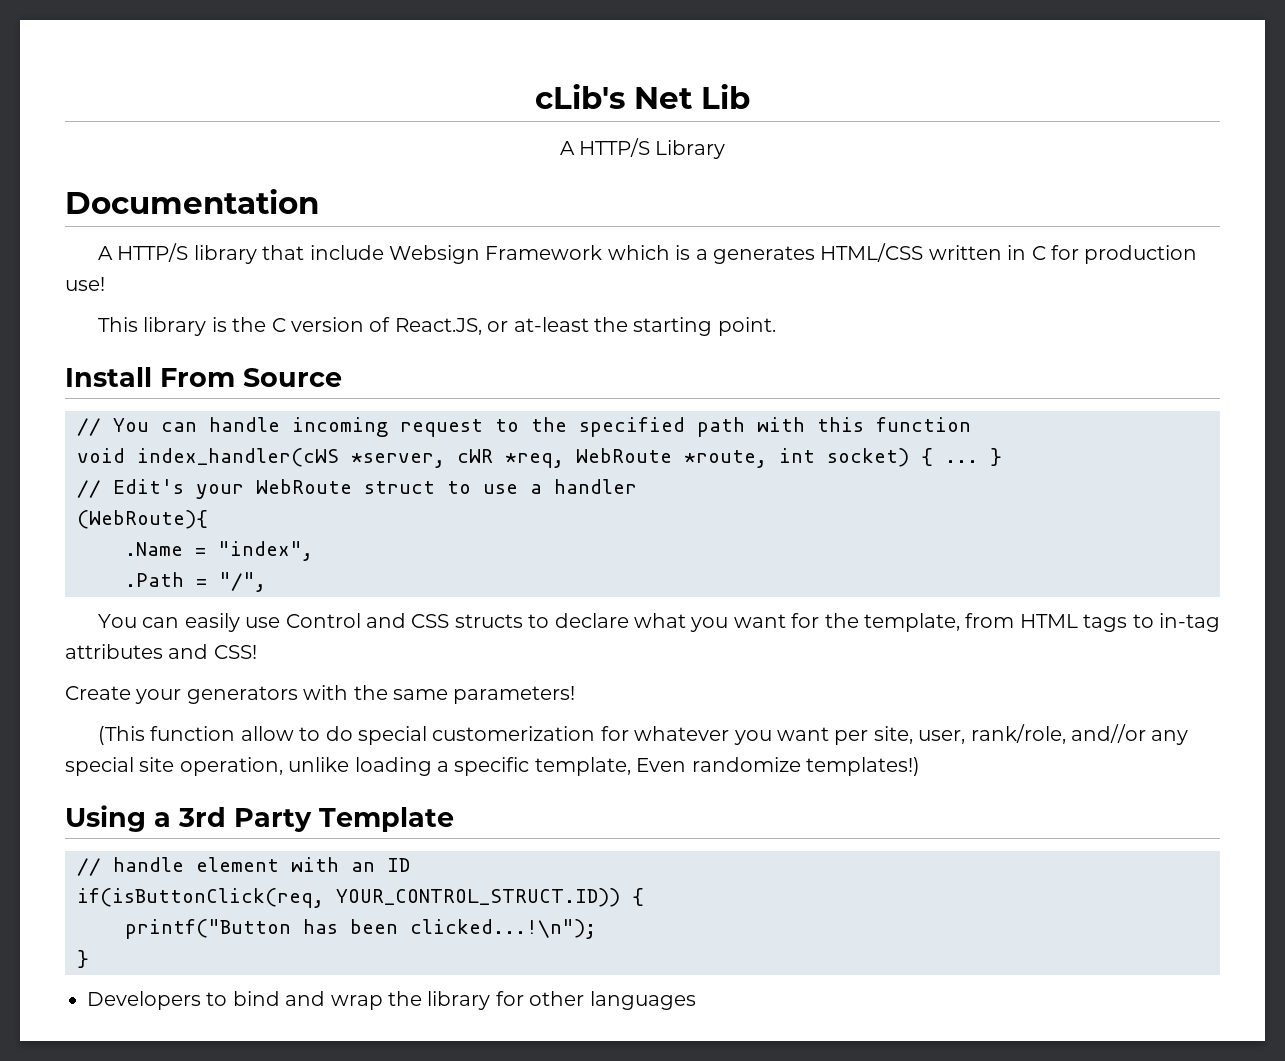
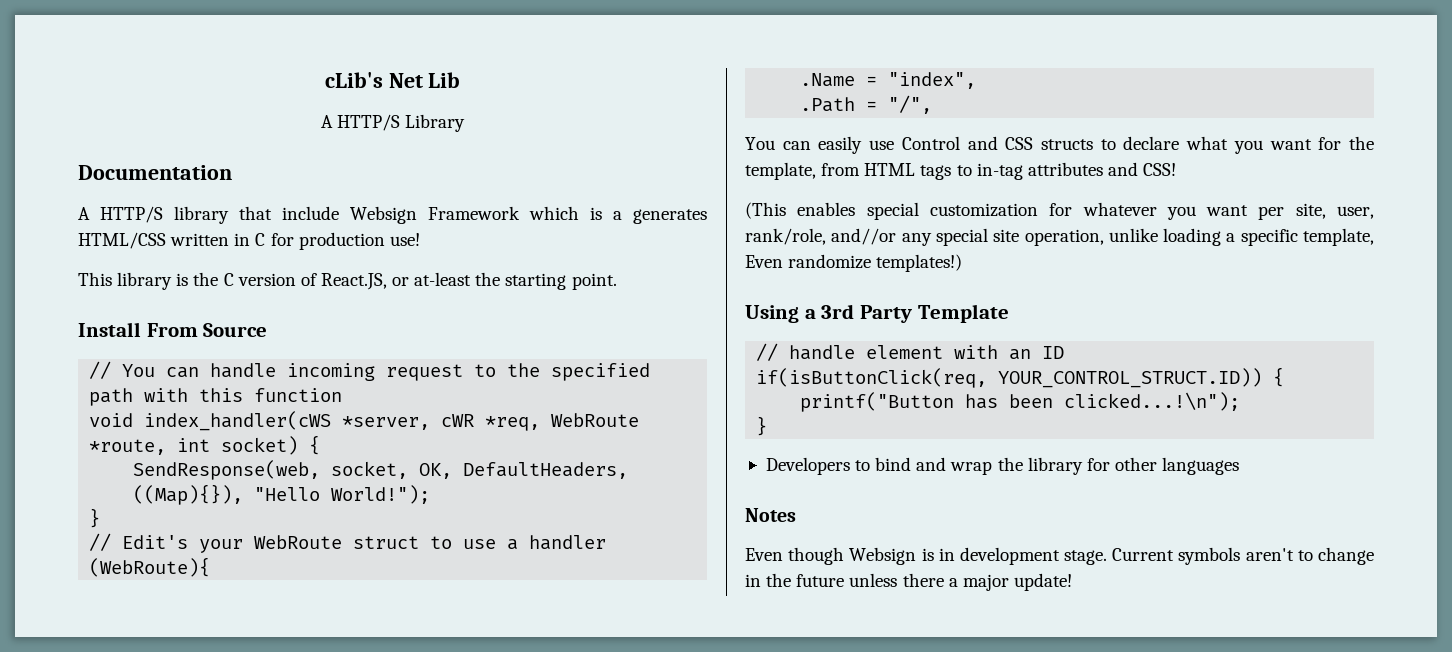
[945,460,978,463] ... -> [133,460,629,480] [133,484,431,505] // SendResponse(web, socket, OK, DefaultHeaders, ((Map){}), "Hello World!"); //
[65,685,576,704] [97,726,596,745] Create your generators with the same parameters! // (This function allow to do special customerization -> [745,202,1038,220] (This enables special customization
(696, 1000) none -> [745,508,796,522] [745,547,1375,565] [745,573,1072,591] // Notes // Even though Websign is in development stage. Current symbols aren't to change in the future unless there a major update!

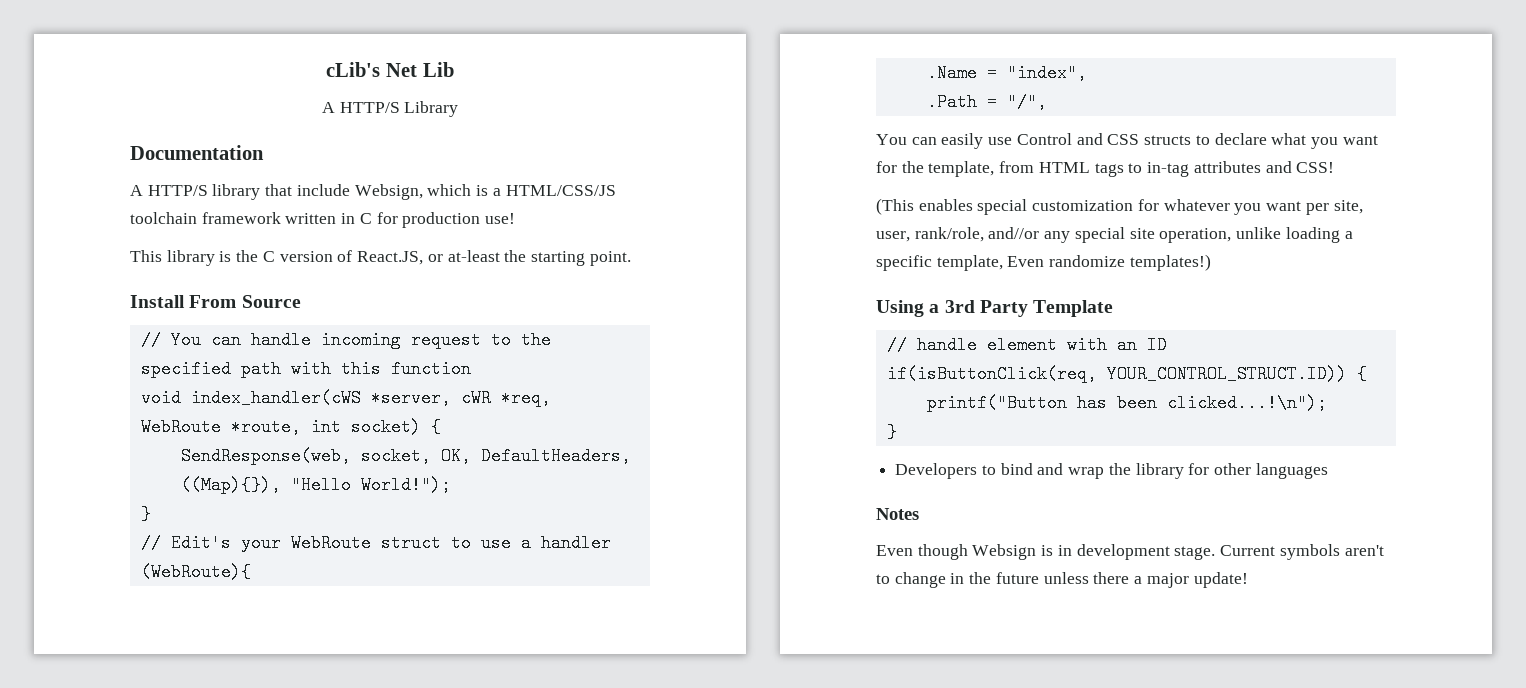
[350,206,520,224] Websign Framework -> [354,184,423,200] Websign,
[633,209,707,224] [78,232,166,249] generates HTML/CSS -> [505,185,616,196] [130,212,281,224] HTML/CSS/JS toolchain framework

